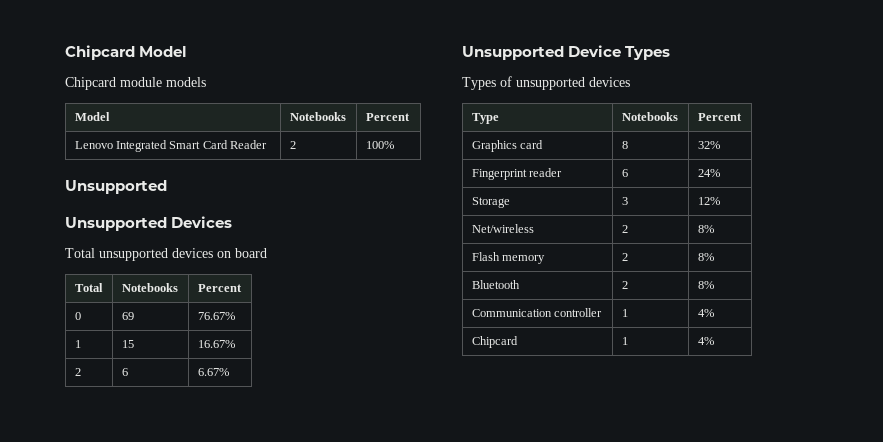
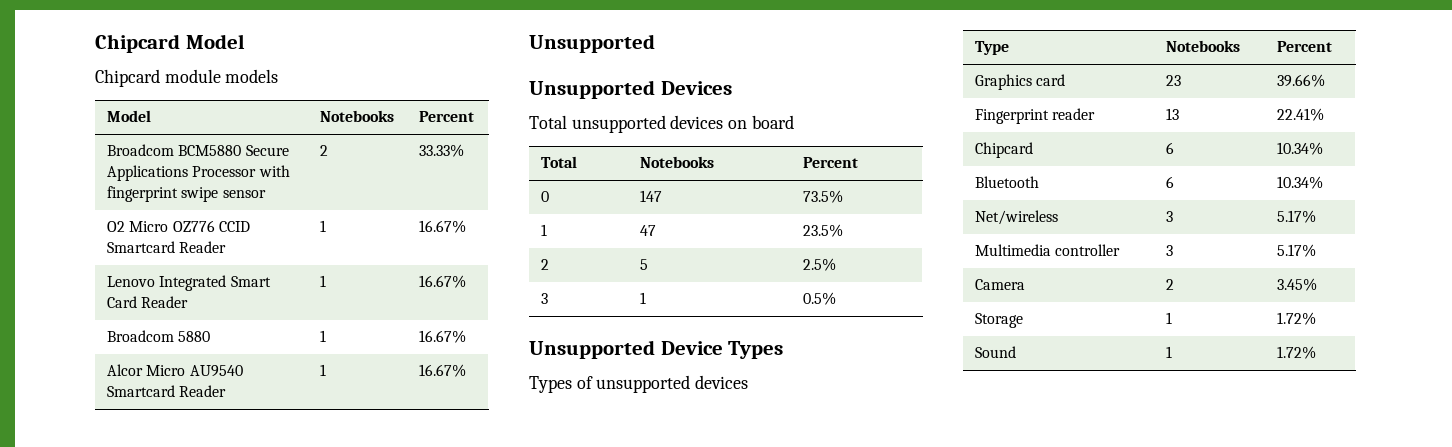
(410, 117) none -> [107,144,289,156] [107,165,290,181] [107,186,266,202] [320,145,329,156] [419,144,465,157] [107,220,251,232] [107,241,227,253] [320,220,327,232] [419,220,467,233] // Broadcom BCM5880 Secure Applications Processor with fingerprint swipe sensor | 2 | 33.33% // O2 Micro OZ776 CCID Smartcard Reader | 1 | 16.67%
[289,141,296,149] [365,141,394,149] 2 | 100% -> [320,275,327,287] [419,275,467,288] [107,330,211,342] [320,330,327,342] [419,330,467,343] [107,364,243,377] [107,385,227,397] [320,364,327,376] [419,364,467,377] 1 | 16.67% // Broadcom 5880 | 1 | 16.67% // Alcor Micro AU9540 Smartcard Reader | 1 | 16.67%
[121,312,134,320] [197,312,235,320] [74,340,81,348] [121,340,134,348] [197,340,235,348] [74,368,81,376] [121,368,128,376] [197,368,229,376] 69 | 76.67% // 1 | 15 | 16.67% // 2 | 6 | 6.67% -> [640,190,663,202] [803,190,844,203] [541,224,548,236] [640,225,657,236] [803,224,844,237] [541,259,550,270] [640,259,649,270] [803,258,837,271] [541,293,549,304] [640,292,647,304] [803,292,837,305] 147 | 73.5% // 1 | 47 | 23.5% // 2 | 5 | 2.5% // 3 | 1 | 0.5%
[621,141,628,149] [697,141,720,149] 8 | 32% -> [1166,75,1182,86] [1277,74,1326,87] 23 | 39.66%
[621,169,628,177] [697,169,720,177] [471,197,510,208] [621,197,628,205] [697,197,720,205] [471,224,534,233] [621,225,628,233] [697,225,714,233] [471,252,545,264] [621,253,628,261] [697,253,714,261] [471,280,520,289] [621,281,628,289] [697,281,714,289] [471,308,602,317] [621,309,628,317] [697,309,714,317] [471,336,518,348] [621,337,628,345] [697,337,714,345] 6 | 24% // Storage | 3 | 12% // Net/wireless | 2 | 8% // Flash memory | 2 | 8% // Bluetooth | 2 | 8% // Communication controller | 1 | 4% // Chipcard | 1 | 4% -> [1166,108,1180,120] [1277,108,1325,121] [975,142,1034,158] [1166,142,1175,154] [1277,142,1324,155] [975,176,1040,188] [1166,176,1175,188] [1277,176,1324,189] [975,210,1059,225] [1166,211,1174,222] [1277,210,1317,223] [975,244,1121,256] [1166,245,1174,256] [1277,244,1317,257] [975,279,1026,290] [1166,279,1175,290] [1277,278,1318,291] [975,313,1024,328] [1166,312,1173,324] [1277,312,1317,325] [975,346,1017,358] [1166,346,1173,358] [1277,346,1317,359] 13 | 22.41% // Chipcard | 6 | 10.34% // Bluetooth | 6 | 10.34% // Net/wireless | 3 | 5.17% // Multimedia controller | 3 | 5.17% // Camera | 2 | 3.45% // Storage | 1 | 1.72% // Sound | 1 | 1.72%

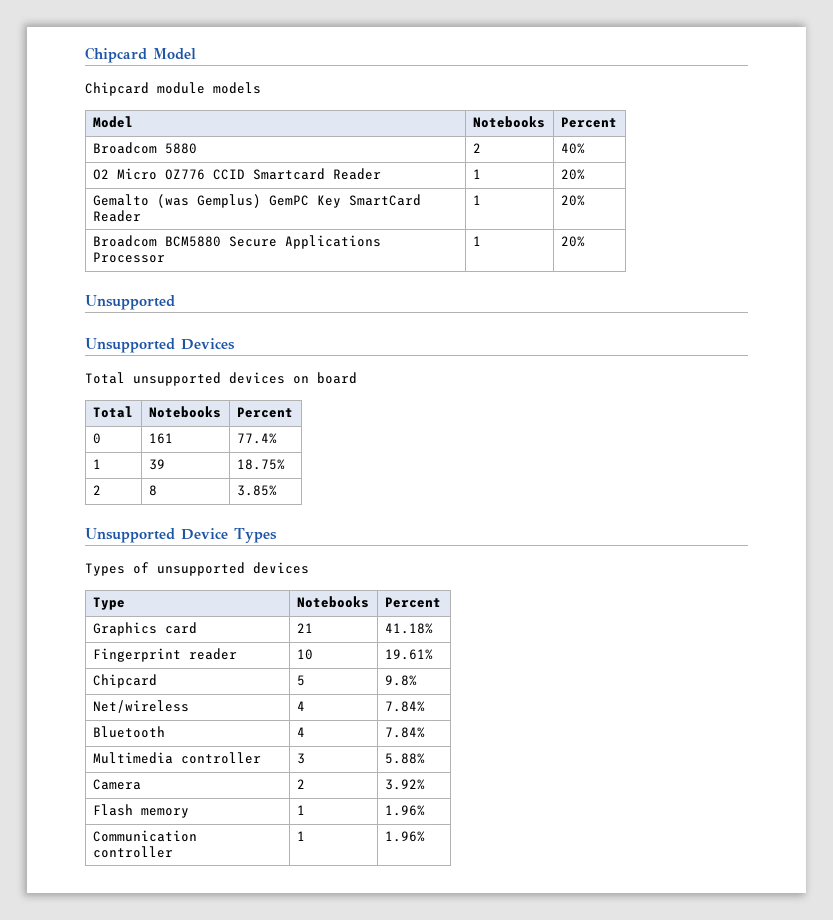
[178,145,289,156] [107,165,290,181] [107,186,266,202] [320,145,329,156] [419,144,465,157] BCM5880 Secure Applications Processor with fingerprint swipe sensor | 2 | 33.33% -> [164,143,197,154] [472,143,481,153] [560,143,585,154] 5880 | 2 | 40%
[419,220,467,233] [107,275,271,291] [107,296,189,308] [320,275,327,287] [419,275,467,288] [107,330,211,342] [320,330,327,342] [419,330,467,343] [107,364,243,377] [107,385,227,397] [320,364,327,376] [419,364,467,377] 16.67% // Lenovo Integrated Smart Card Reader | 1 | 16.67% // Broadcom 5880 | 1 | 16.67% // Alcor Micro AU9540 Smartcard Reader | 1 | 16.67% -> [560,169,585,180] [92,194,421,208] [92,210,141,222] [472,195,481,205] [560,195,585,206] [92,235,381,249] [92,252,165,263] [472,236,481,246] [560,236,585,247] 20% // Gemalto (was Gemplus) GemPC Key SmartCard Reader | 1 | 20% // Broadcom BCM5880 Secure Applications Processor | 1 | 20%
[640,190,663,202] [803,190,844,203] [541,224,548,236] [640,225,657,236] [803,224,844,237] [541,259,550,270] [640,259,649,270] [803,258,837,271] [541,293,549,304] [640,292,647,304] [803,292,837,305] 147 | 73.5% // 1 | 47 | 23.5% // 2 | 5 | 2.5% // 3 | 1 | 0.5% -> [148,433,173,444] [236,433,277,444] [92,459,101,469] [148,459,165,470] [236,459,285,470] [92,485,101,495] [148,485,157,496] [236,485,277,496] 161 | 77.4% // 1 | 39 | 18.75% // 2 | 8 | 3.85%
[1166,75,1182,86] [1277,74,1326,87] 23 | 39.66% -> [296,623,313,633] [384,623,433,634] 21 | 41.18%
[1166,108,1180,120] [1277,108,1325,121] 13 | 22.41% -> [296,649,313,660] [384,649,433,660] 10 | 19.61%
[1166,142,1175,154] [1277,142,1324,155] [975,176,1040,188] [1166,176,1175,188] [1277,176,1324,189] [975,210,1059,225] [1166,211,1174,222] [1277,210,1317,223] 6 | 10.34% // Bluetooth | 6 | 10.34% // Net/wireless | 3 | 5.17% -> [296,675,305,686] [384,675,417,686] [92,700,189,713] [296,701,305,711] [384,701,425,712] [92,726,165,738] [296,727,305,737] [384,727,425,738] 5 | 9.8% // Net/wireless | 4 | 7.84% // Bluetooth | 4 | 7.84%
[1277,244,1317,257] 5.17% -> [384,753,425,764] 5.88%
[1277,278,1318,291] [975,313,1024,328] [1166,312,1173,324] [1277,312,1317,325] [975,346,1017,358] [1166,346,1173,358] [1277,346,1317,359] 3.45% // Storage | 1 | 1.72% // Sound | 1 | 1.72% -> [384,779,425,790] [92,804,189,818] [296,805,305,815] [384,805,425,816] [92,830,197,842] [92,846,173,858] [296,831,305,841] [384,831,425,842] 3.92% // Flash memory | 1 | 1.96% // Communication controller | 1 | 1.96%

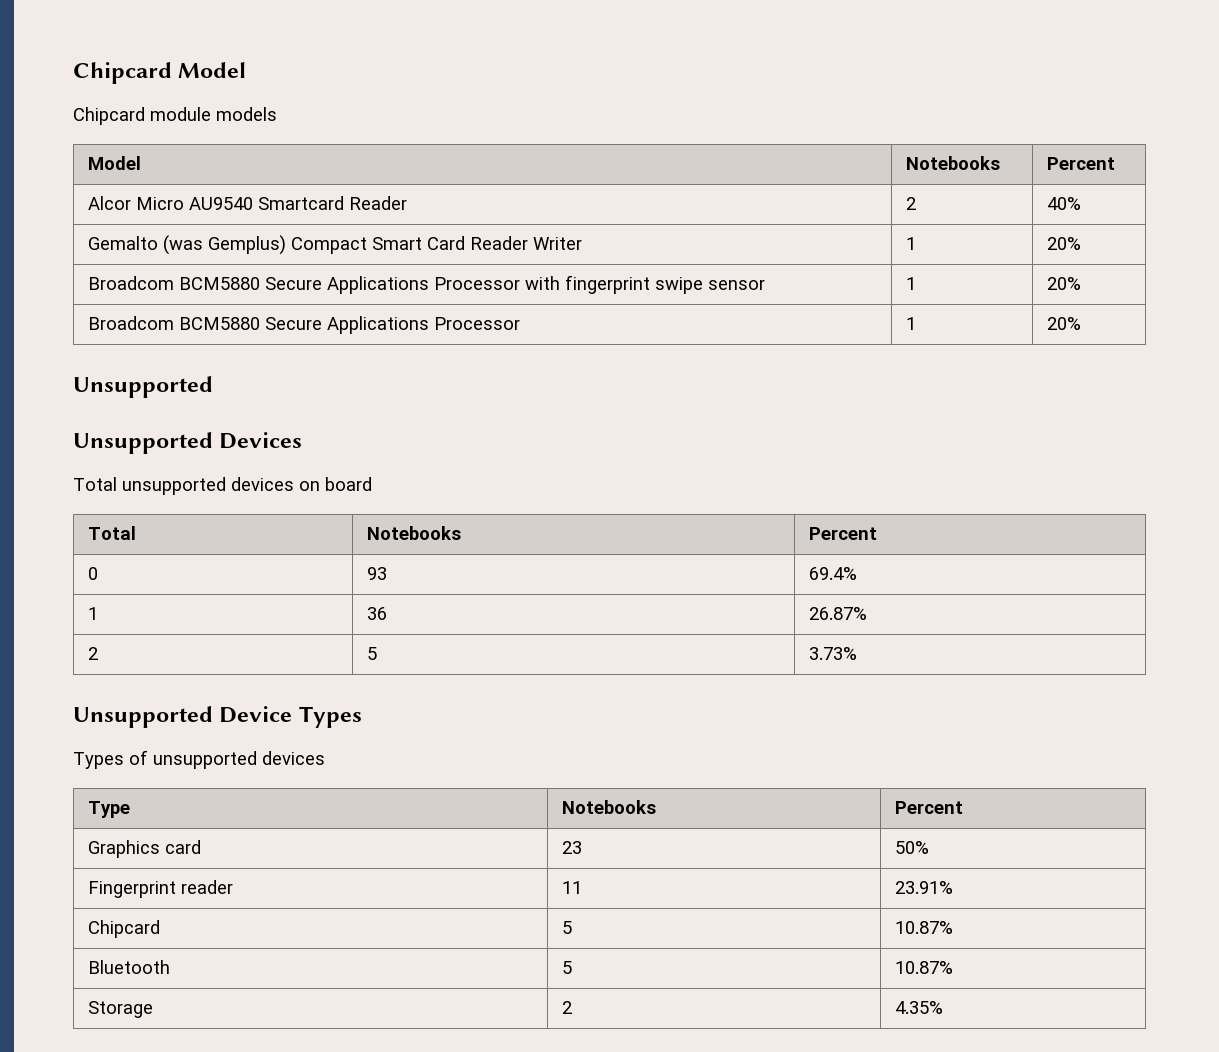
[92,142,197,154] [472,143,481,153] [560,143,585,154] [92,168,381,180] [472,169,481,179] [560,169,585,180] [92,194,421,208] [92,210,141,222] Broadcom 5880 | 2 | 40% // O2 Micro OZ776 CCID Smartcard Reader | 1 | 20% // Gemalto (was Gemplus) GemPC Key SmartCard Reader -> [87,196,407,210] [905,197,916,210] [1046,197,1081,210] [87,235,582,255] [905,237,916,250] [1046,237,1081,250] [87,275,765,294] Alcor Micro AU9540 Smartcard Reader | 2 | 40% // Gemalto (was Gemplus) Compact Smart Card Reader Writer | 1 | 20% // Broadcom BCM5880 Secure Applications Processor with fingerprint swipe sensor
[148,433,173,444] [236,433,277,444] [92,459,101,469] [148,459,165,470] [236,459,285,470] [92,485,101,495] [148,485,157,496] [236,485,277,496] 161 | 77.4% // 1 | 39 | 18.75% // 2 | 8 | 3.85% -> [366,567,387,580] [808,567,857,580] [87,607,98,620] [366,607,387,620] [808,607,867,620] [87,647,98,660] [366,647,377,660] [808,647,857,660] 93 | 69.4% // 1 | 36 | 26.87% // 2 | 5 | 3.73%
[296,623,313,633] [384,623,433,634] 21 | 41.18% -> [561,841,582,854] [894,841,929,854] 23 | 50%
[296,649,313,660] [384,649,433,660] 10 | 19.61% -> [561,881,582,894] [894,881,953,894] 11 | 23.91%
[384,675,417,686] [92,700,189,713] [296,701,305,711] [384,701,425,712] [92,726,165,738] [296,727,305,737] [384,727,425,738] [92,752,261,764] [296,753,305,764] [384,753,425,764] [92,779,141,790] [296,779,305,789] [384,779,425,790] [92,804,189,818] [296,805,305,815] [384,805,425,816] [92,830,197,842] [92,846,173,858] [296,831,305,841] [384,831,425,842] 9.8% // Net/wireless | 4 | 7.84% // Bluetooth | 4 | 7.84% // Multimedia controller | 3 | 5.88% // Camera | 2 | 3.92% // Flash memory | 1 | 1.96% // Communication controller | 1 | 1.96% -> [894,921,953,934] [87,960,170,974] [561,961,572,974] [894,961,953,974] [87,1001,153,1018] [561,1001,572,1014] [894,1001,943,1014] 10.87% // Bluetooth | 5 | 10.87% // Storage | 2 | 4.35%

